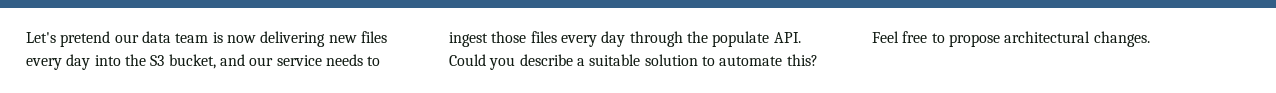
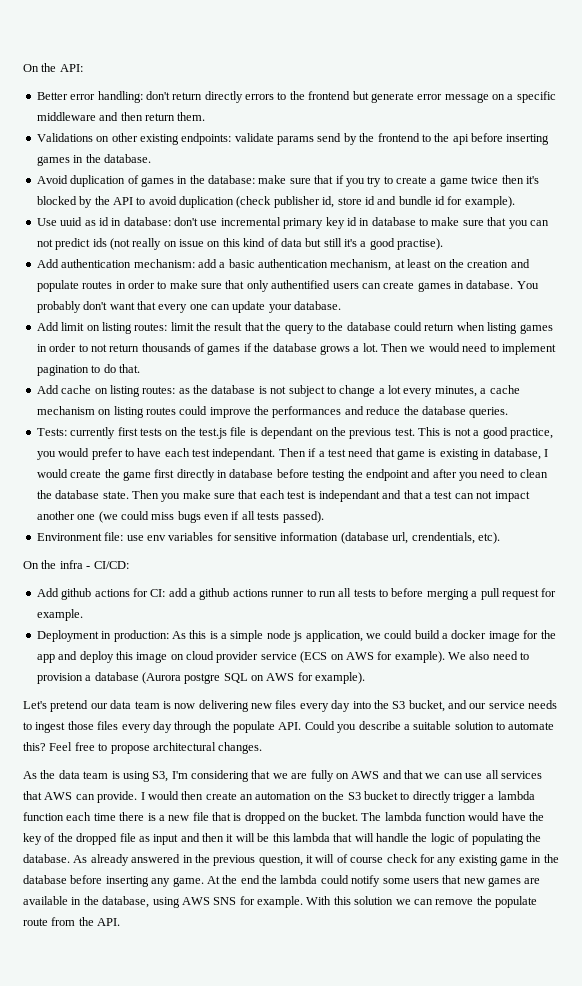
(26, 37) none -> [23,63,83,72] [36,91,556,103] [36,112,206,121] [36,133,550,145] [36,154,151,166] [36,175,539,187] [36,196,515,208] [36,217,549,229] [36,238,444,250] [36,259,530,271] [36,280,539,292] [36,301,342,313] [36,322,553,334] [36,343,556,355] [36,364,140,376] [36,385,520,397] [36,406,509,418] [36,427,553,439] [36,448,548,460] [36,469,549,481] [36,490,530,502] [36,511,324,523] [36,532,500,544] [23,560,129,569] [36,588,557,600] [36,609,83,621] [36,630,556,642] [36,651,530,663] [36,672,366,684] On the API: // Better error handling: don't return directly errors to the frontend but generate error message on a specific middleware and then return them. // Validations on other existing endpoints: validate params send by the frontend to the api before inserting games in the database. // Avoid duplication of games in the database: make sure that if you try to create a game twice then it's blocked by the API to avoid duplication (check publisher id, store id and bundle id for example). // Use uuid as id in database: don't use incremental primary key id in database to make sure that you can not predict ids (not really on issue on this kind of data but still it's a good practise). // Add authentication mechanism: add a basic authentication mechanism, at least on the creation and populate routes in order to make sure that only authentified users can create games in database. You probably don't want that every one can update your database. // Add limit on listing routes: limit the result that the query to the database could return when listing games in order to not return thousands of games if the database grows a lot. Then we would need to implement pagination to do that. // Add cache on listing routes: as the database is not subject to change a lot every minutes, a cache mechanism on listing routes could improve the performances and reduce the database queries. // Tests: currently first tests on the test.js file is dependant on the previous test. This is not a good practice, you would prefer to have each test independant. Then if a test need that game is existing in database, I would create the game first directly in database before testing the endpoint and after you need to clean the database state. Then you make sure that each test is independant and that a test can not impact another one (we could miss bugs even if all tests passed). // Environment file: use env variables for sensitive information (database url, crendentials, etc). // On the infra - CI/CD: // Add github actions for CI: add a github actions runner to run all tests to before merging a pull request for example. // Deployment in production: As this is a simple node js application, we could build a docker image for the app and deploy this image on cloud provider service (ECS on AWS for example). We also need to provision a database (Aurora postgre SQL on AWS for example). //
(1150, 39) none -> [23,770,542,782] [23,791,535,803] [23,812,545,824] [23,833,541,845] [23,854,559,866] [23,875,541,887] [23,896,537,908] [23,917,121,926] // As the data team is using S3, I'm considering that we are fully on AWS and that we can use all services that AWS can provide. I would then create an automation on the S3 bucket to directly trigger a lambda function each time there is a new file that is dropped on the bucket. The lambda function would have the key of the dropped file as input and then it will be this lambda that will handle the logic of populating the database. As already answered in the previous question, it will of course check for any existing game in the database before inserting any game. At the end the lambda could notify some users that new games are available in the database, using AWS SNS for example. With this solution we can remove the populate route from the API.

